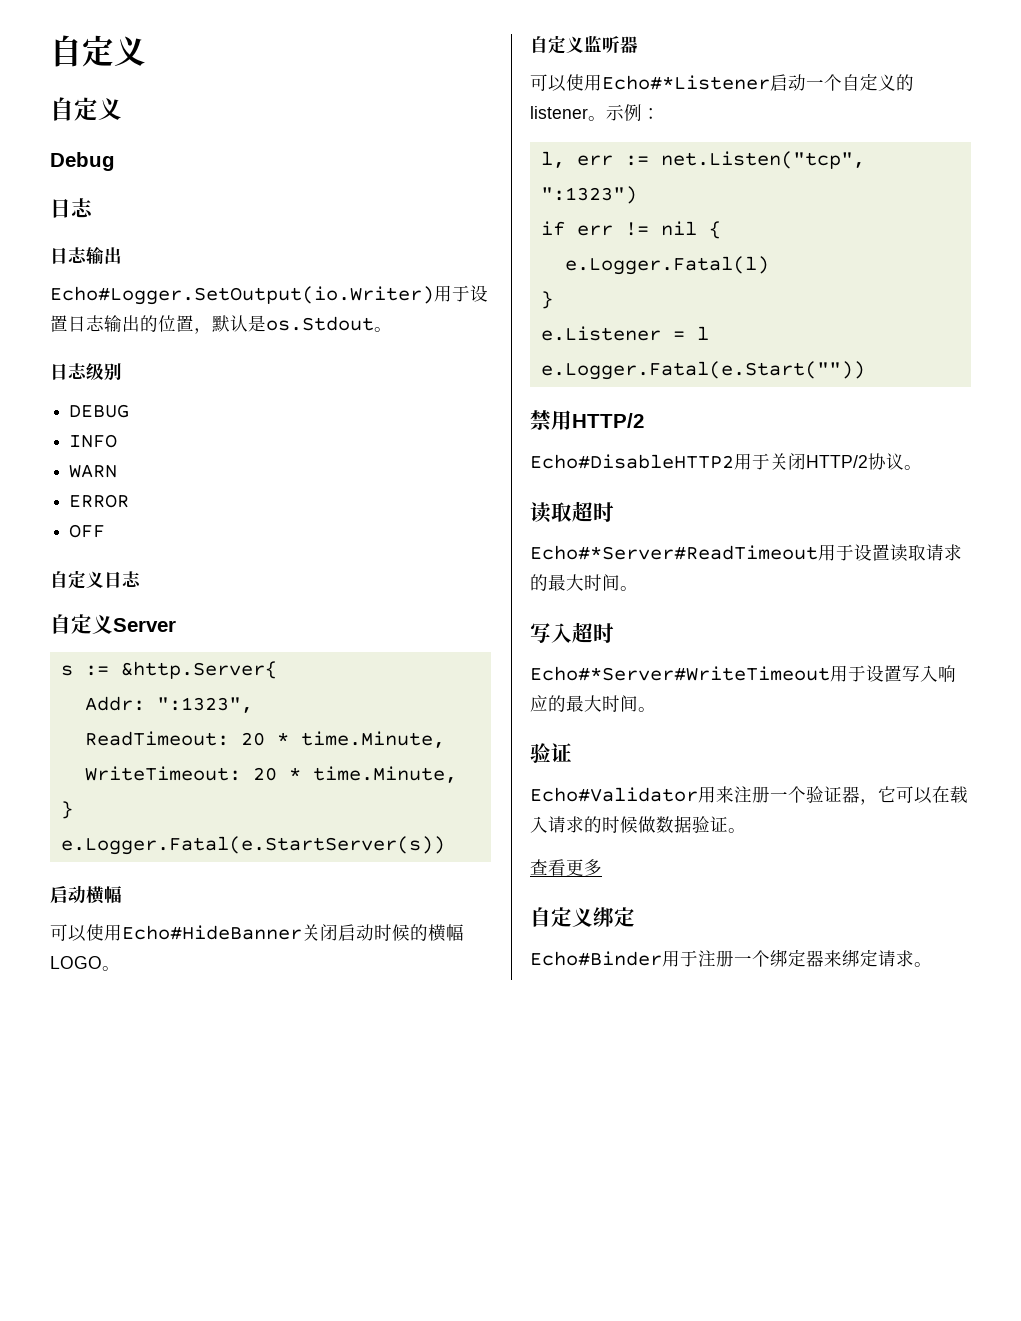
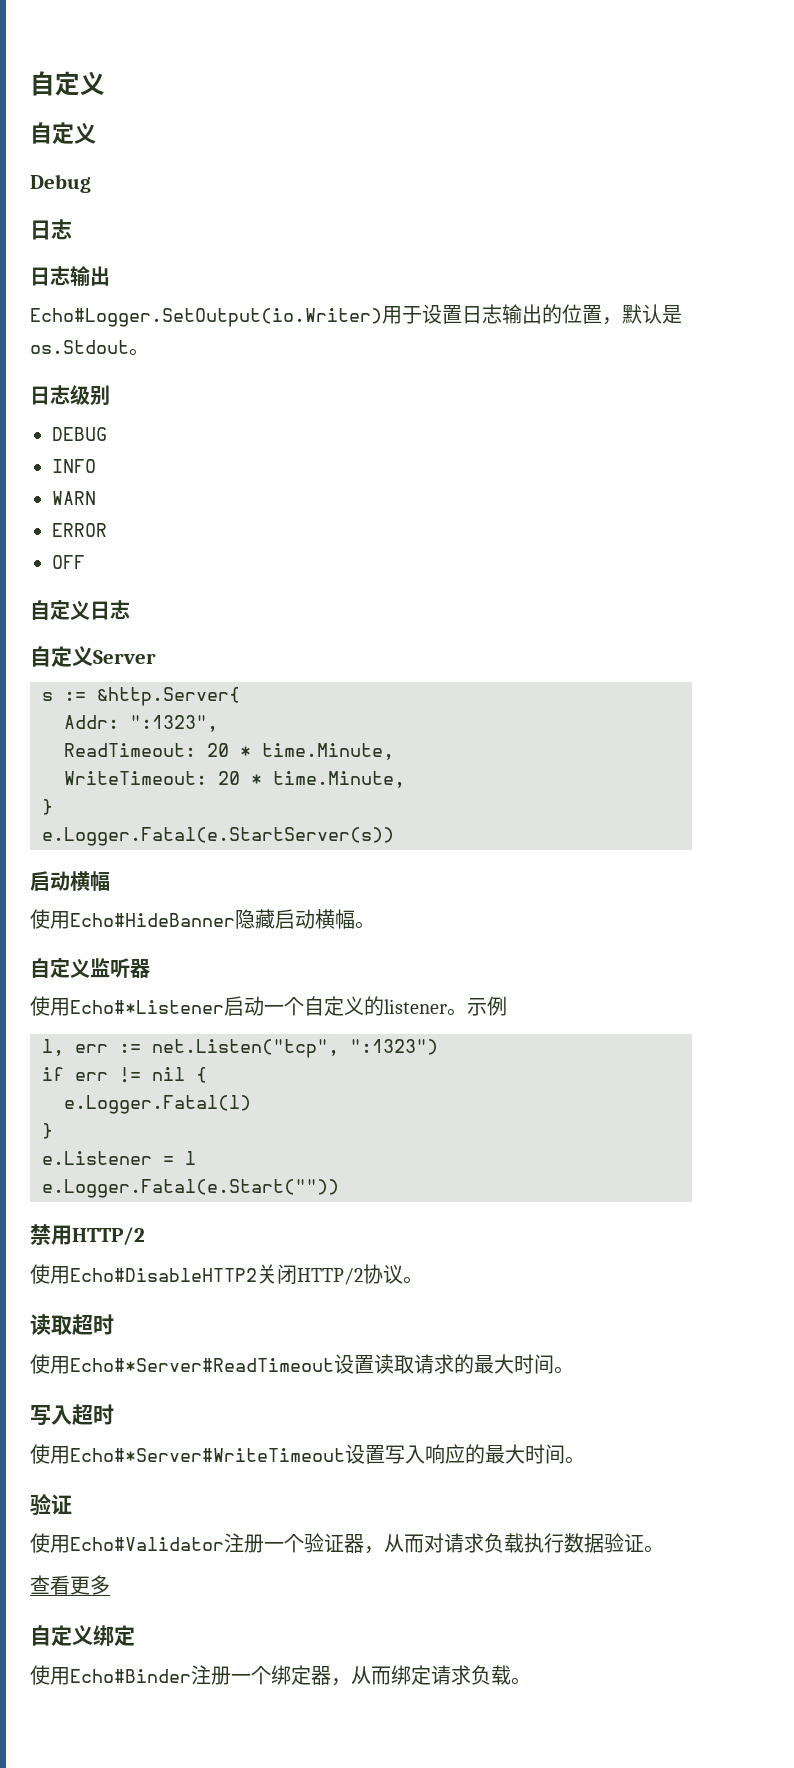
[50,924,86,942] 可以 -> (110, 881) none
[302,924,464,942] [50,956,102,969] 关闭启动时候的横幅LOGO -> [235,909,355,929] 隐藏启动横幅
[530,74,566,92] 可以 -> (150, 968) none
[642,108,660,119] ： -> (507, 1006) none
[530,453,770,470] Echo#DisableHTTP2用于 -> [30,1264,257,1284] 使用Echo#DisableHTTP2
[530,544,854,561] Echo#*Server#ReadTimeout用于 -> [30,1354,334,1374] 使用Echo#*Server#ReadTimeout
[530,665,866,682] Echo#*Server#WriteTimeout用于 -> [30,1444,345,1464] 使用Echo#*Server#WriteTimeout
[530,786,734,803] Echo#Validator用来 -> [30,1533,224,1553] 使用Echo#Validator
[878,786,968,804] [530,816,656,833] 它可以在载入请求的时候做 -> [384,1533,564,1553] 从而对请求负载执行
[530,950,698,967] Echo#Binder用于 -> [30,1665,191,1685] 使用Echo#Binder
[824,950,842,967] 来 -> [331,1666,391,1686] ，从而
(914, 958) none -> [471,1665,511,1685] 负载

